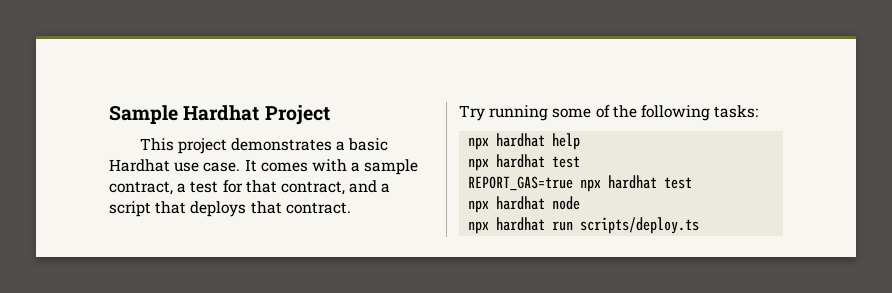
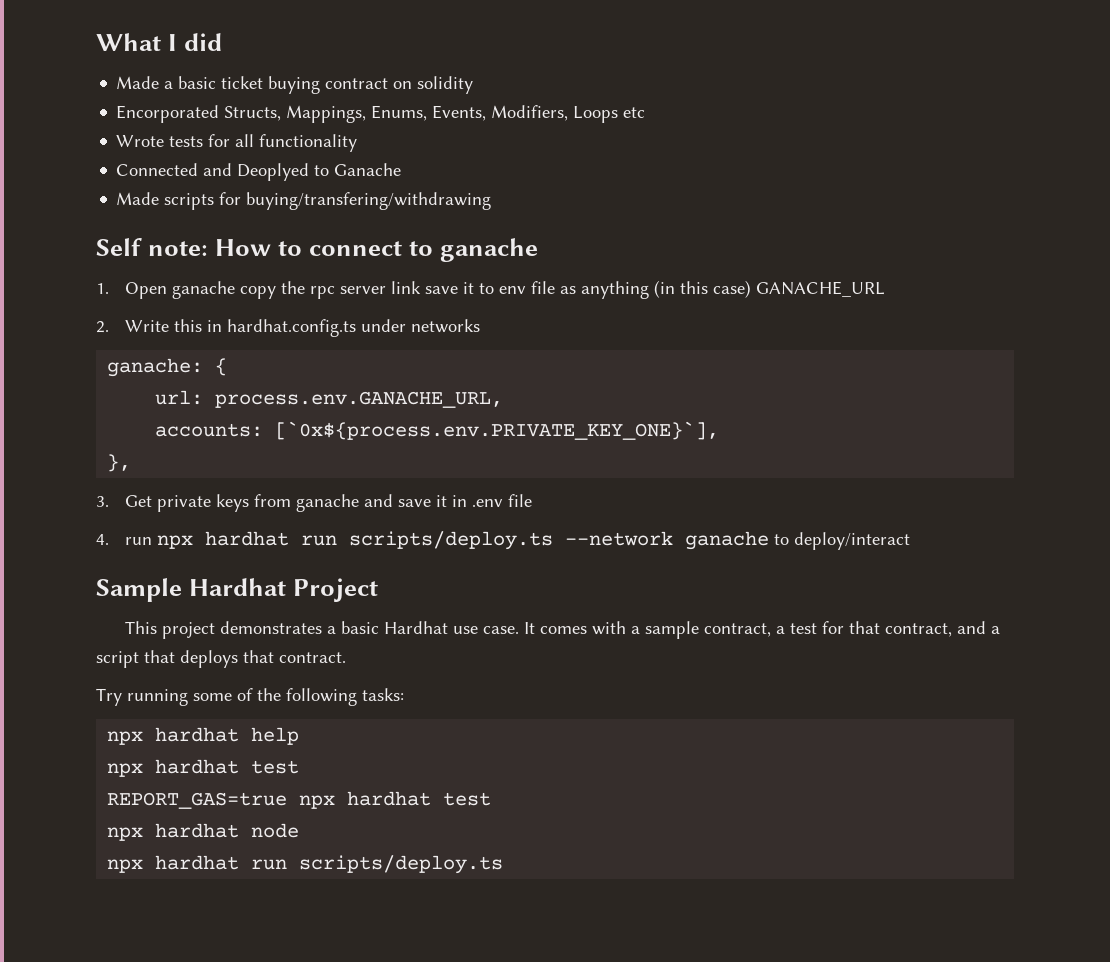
(109, 114) none -> [96,33,223,51] [116,76,474,94] [116,105,646,123] [116,134,358,152] [116,163,402,181] [116,192,492,210] [96,238,539,262] [96,280,885,299] [96,319,480,337] [107,358,228,377] [155,390,504,408] [155,421,720,440] [107,454,132,472] [96,494,532,512] [96,531,910,550] What I did // Made a basic ticket buying contract on solidity // Encorporated Structs, Mappings, Enums, Events, Modifiers, Loops etc // Wrote tests for all functionality // Connected and Deoplyed to Ganache // Made scripts for buying/transfering/withdrawing // Self note: How to connect to ganache // 1. Open ganache copy the rpc server link save it to env file as anything (in this case) GANACHE_URL // 2. Write this in hardhat.config.ts under networks // ganache: { // url: process.env.GANACHE_URL, // accounts: [`0x${process.env.PRIVATE_KEY_ONE}`], // }, // 3. Get private keys from ganache and save it in .env file // 4. run npx hardhat run scripts/deploy.ts --network ganache to deploy/interact //

